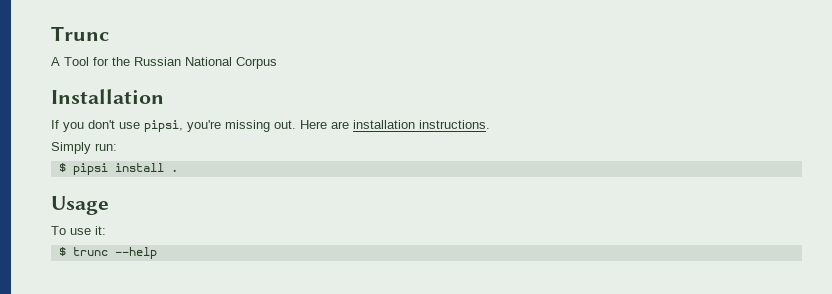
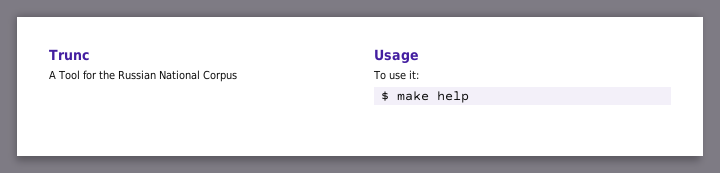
[51,89,164,104] [51,120,490,132] [51,142,117,154] [58,163,178,175] // Installation // If you don't use pipsi, you're missing out. Here are installation instructions. // Simply run: // $ pipsi install . -> (237, 76) none
[72,247,157,259] trunc --help -> [396,91,469,103] make help

